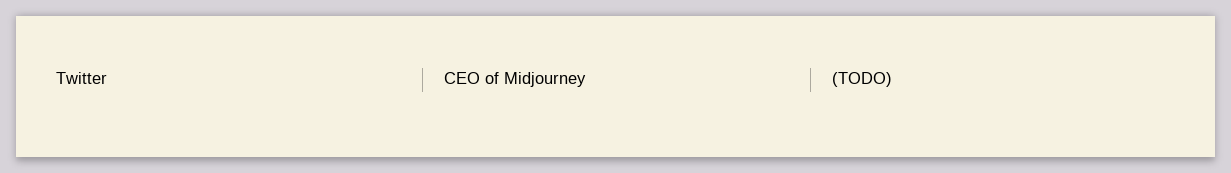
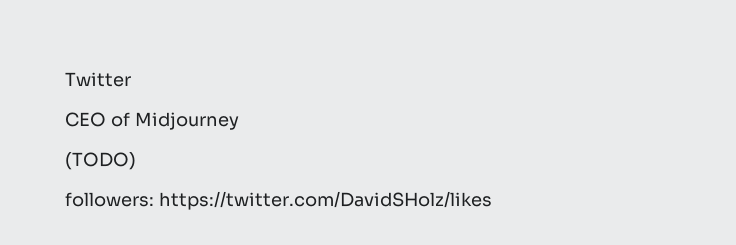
(892, 79) none -> [65,191,492,210] // followers: https://twitter.com/DavidSHolz/likes

